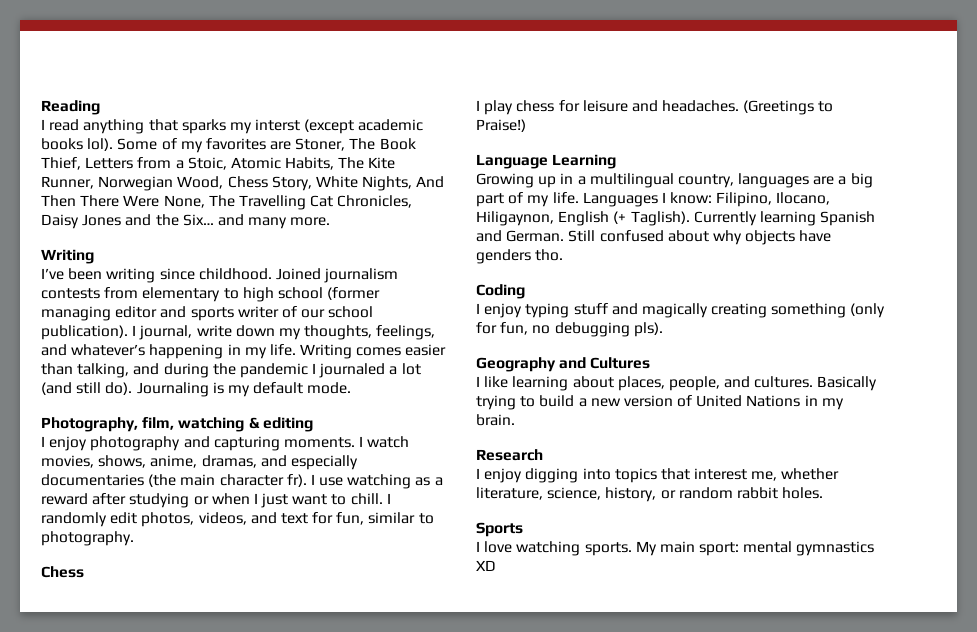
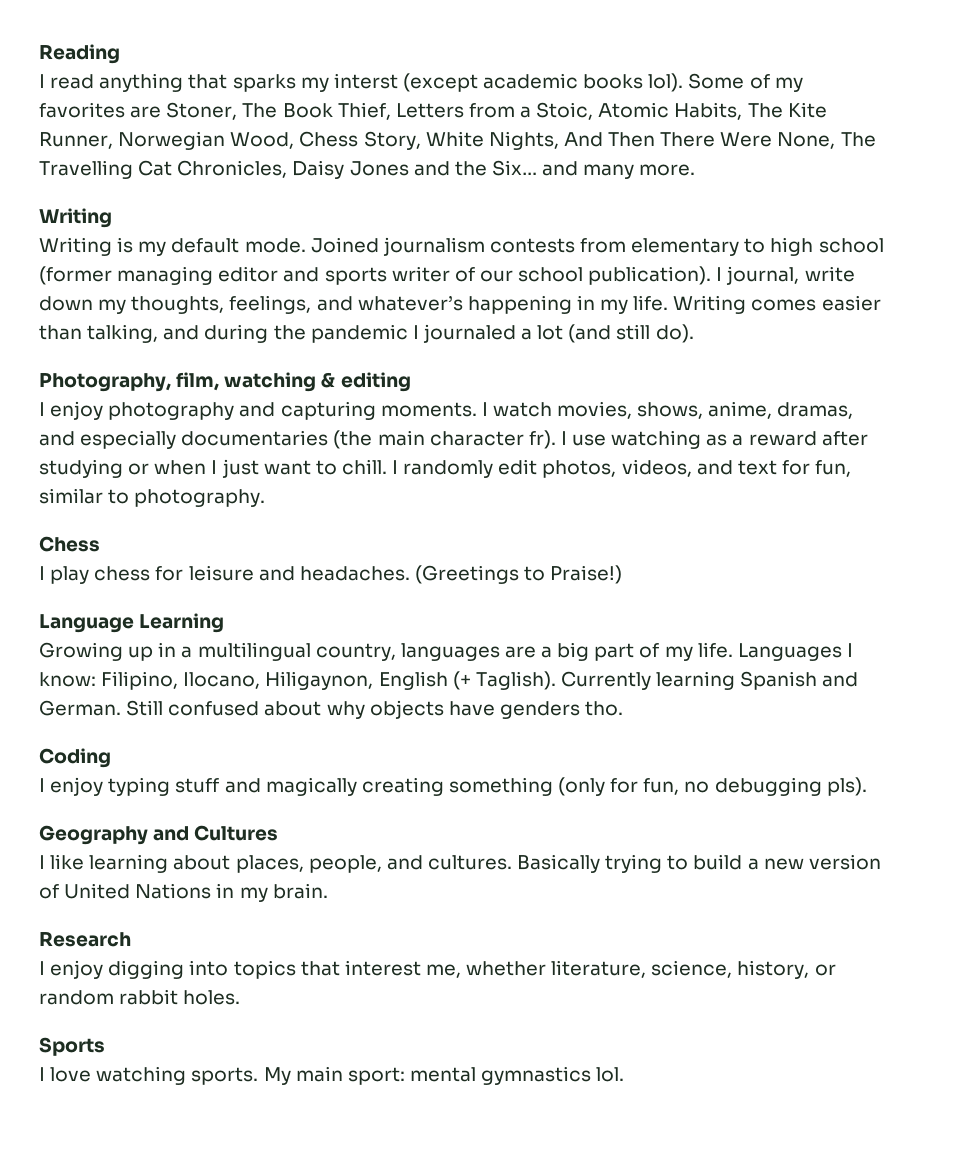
[41,268,272,283] I’ve been writing since childhood. -> [39,237,306,256] Writing is my default mode.
[136,382,352,397] Journaling is my default mode. -> (694, 333) none
[476,560,496,571] XD -> [596,1067,625,1082] lol.

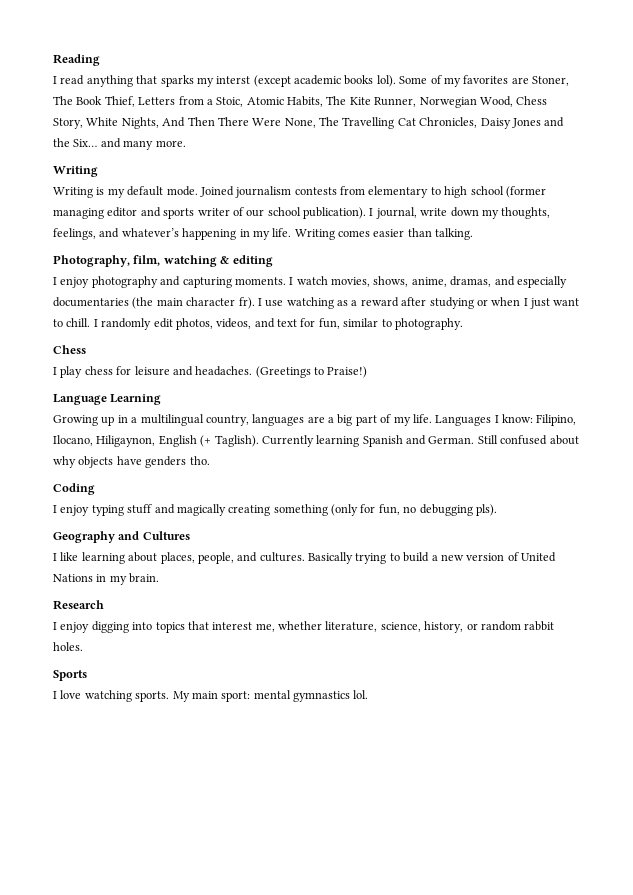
[87,324,694,343] talking, and during the pandemic I journaled a lot (and still do). -> [435,228,474,240] talking.

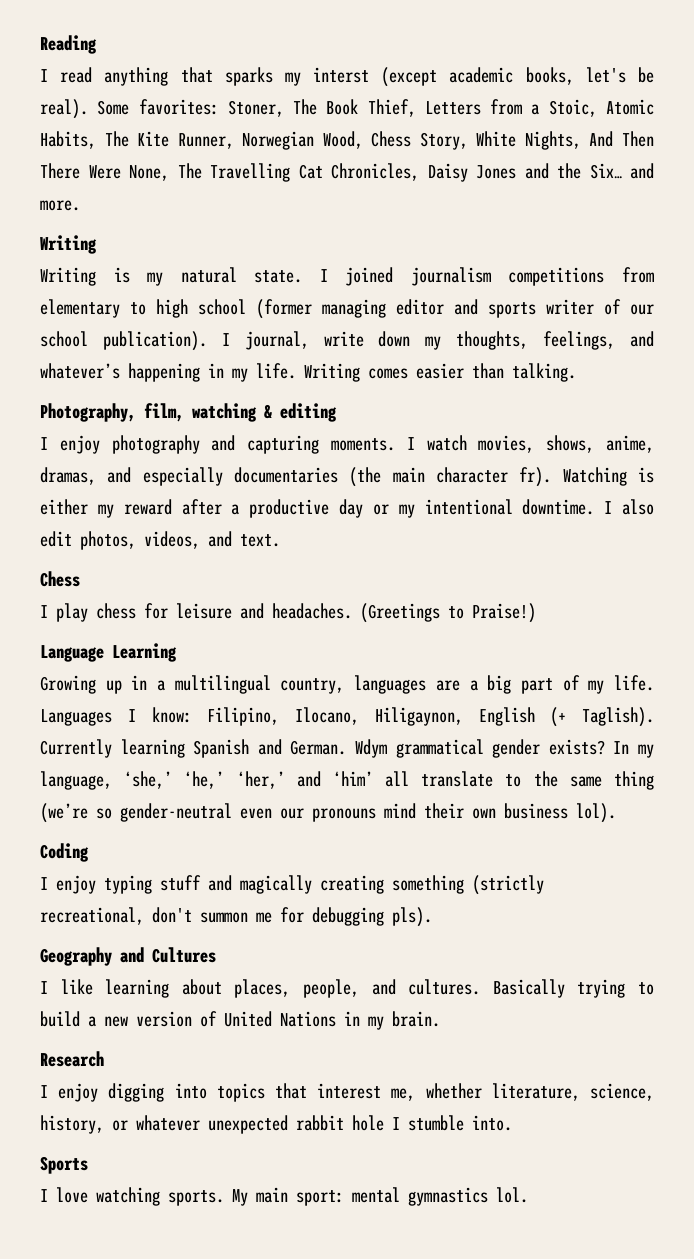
[344,75,529,87] books lol). Some of my favorites are -> [525,67,654,85] [40,99,219,119] books, let's be real). Some favorites:
[123,140,154,150] many -> (654, 171) none
[127,186,337,198] default mode. Joined journalism contests -> [180,267,605,286] natural state. I joined journalism competitions
[257,297,580,309] [53,318,463,330] I use watching as a reward after studying or when I just want to chill. I randomly edit photos, videos, and text for fun, similar to photography. -> [562,467,654,486] [40,499,654,518] [40,531,280,550] Watching is either my reward after a productive day or my intentional downtime. I also edit photos, videos, and text.
[477,435,579,445] [53,456,210,468] Still confused about why objects have genders tho. -> [355,739,655,758] [40,771,654,790] [40,803,616,823] Wdym grammatical gender exists? In my language, ‘she,’ ‘he,’ ‘her,’ and ‘him’ all translate to the same thing (we’re so gender-neutral even our pronouns mind their own business lol).
[331,504,417,516] (only for fun, no -> [472,875,544,895] [40,907,304,925] (strictly recreational, don't summon me for
[480,621,555,631] [53,642,83,651] random rabbit holes. -> [136,1115,512,1134] whatever unexpected rabbit hole I stumble into.

